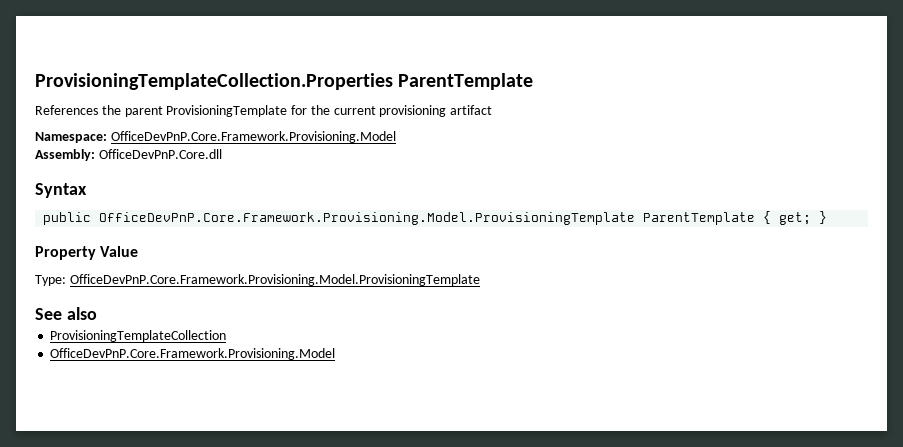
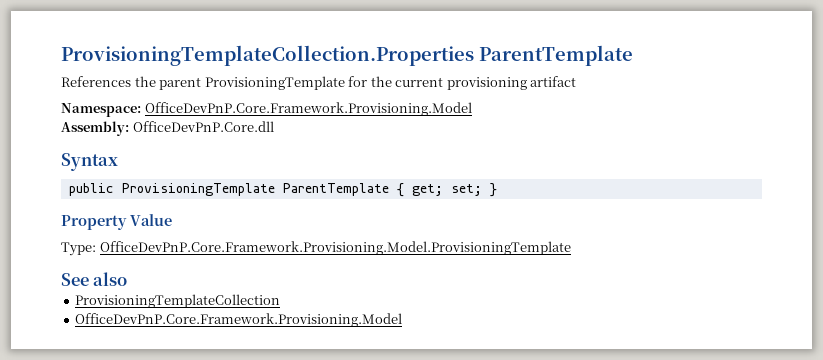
[99,212,636,225] OfficeDevPnP.Core.Framework.Provisioning.Model.ProvisioningTemplate -> [121,183,275,196] ProvisioningTemplate
(812, 218) none -> [450,184,482,196] set;

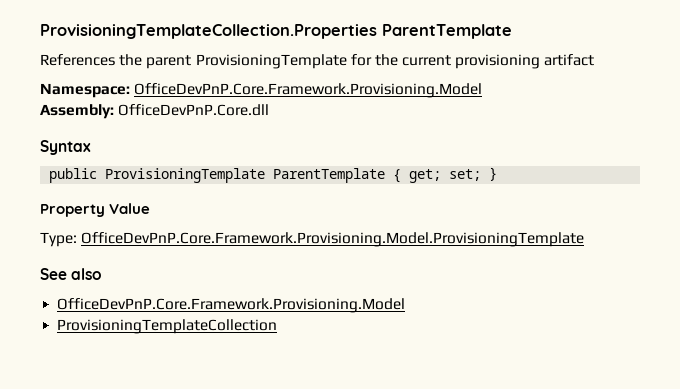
(128, 279) none -> [57,298,406,313] // OfficeDevPnP.Core.Framework.Provisioning.Model
[75,313,403,327] // OfficeDevPnP.Core.Framework.Provisioning.Model -> (278, 326) none

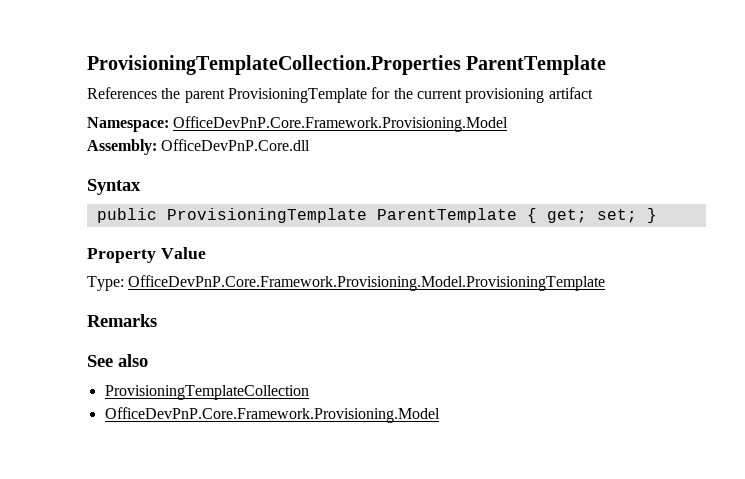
(585, 239) none -> [87,314,157,327] // Remarks
[57,298,406,313] [57,319,278,334] // OfficeDevPnP.Core.Framework.Provisioning.Model // ProvisioningTemplateCollection -> [104,385,309,400] [104,407,440,423] // ProvisioningTemplateCollection // OfficeDevPnP.Core.Framework.Provisioning.Model

